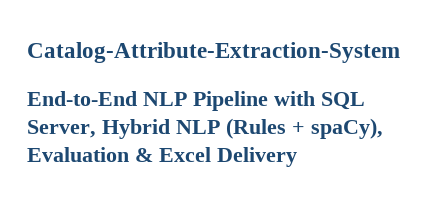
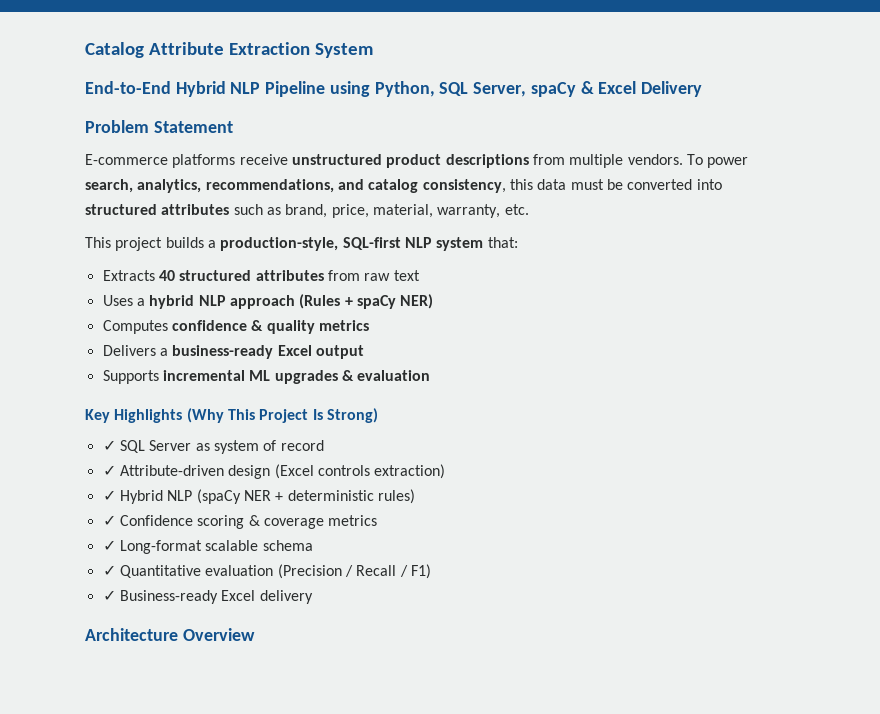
[27,42,400,63] Catalog-Attribute-Extraction-System -> [85,42,373,58] Catalog Attribute Extraction System
(137, 98) none -> [175,81,226,97] Hybrid
[274,91,365,110] [27,118,383,139] [27,147,297,167] with SQL Server, Hybrid NLP (Rules + spaCy), Evaluation & Excel Delivery -> [329,81,702,97] [85,120,233,133] [85,154,749,168] [85,179,722,193] [85,204,529,218] [85,237,518,251] [102,270,420,281] [102,294,434,309] [102,320,369,334] [102,345,364,359] [102,370,431,384] [85,408,378,423] [102,440,324,454] [102,464,446,479] [102,489,415,504] [102,515,378,529] [102,540,313,554] [102,564,431,579] [102,590,313,604] [85,628,255,641] using Python, SQL Server, spaCy & Excel Delivery // Problem Statement // E-commerce platforms receive unstructured product descriptions from multiple vendors. To power search, analytics, recommendations, and catalog consistency, this data must be converted into structured attributes such as brand, price, material, warranty, etc. // This project builds a production-style, SQL-first NLP system that: // Extracts 40 structured attributes from raw text // Uses a hybrid NLP approach (Rules + spaCy NER) // Computes confidence & quality metrics // Delivers a business-ready Excel output // Supports incremental ML upgrades & evaluation // Key Highlights (Why This Project Is Strong) // ✓ SQL Server as system of record // ✓ Attribute-driven design (Excel controls extraction) // ✓ Hybrid NLP (spaCy NER + deterministic rules) // ✓ Confidence scoring & coverage metrics // ✓ Long-format scalable schema // ✓ Quantitative evaluation (Precision / Recall / F1) // ✓ Business-ready Excel delivery // Architecture Overview

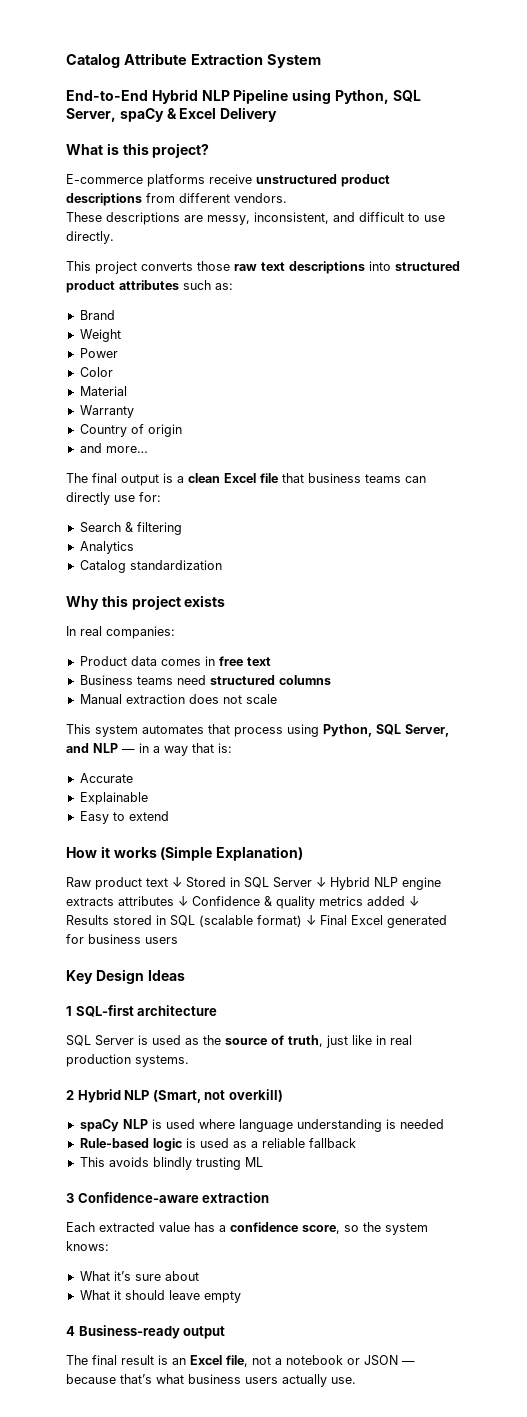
[85,120,233,133] Problem Statement -> [66,143,210,158] What is this project?
[569,154,624,168] multiple -> [179,193,230,203] different
[686,154,749,168] [85,179,722,193] [85,204,529,218] [85,237,518,251] [102,270,420,281] [102,294,434,309] [102,320,369,334] [102,345,364,359] [102,370,431,384] [85,408,378,423] [102,440,324,454] [102,464,446,479] [102,489,415,504] [102,515,378,529] [102,540,313,554] [102,564,431,579] [102,590,313,604] [85,628,255,641] To power search, analytics, recommendations, and catalog consistency, this data must be converted into structured attributes such as brand, price, material, warranty, etc. // This project builds a production-style, SQL-first NLP system that: // Extracts 40 structured attributes from raw text // Uses a hybrid NLP approach (Rules + spaCy NER) // Computes confidence & quality metrics // Delivers a business-ready Excel output // Supports incremental ML upgrades & evaluation // Key Highlights (Why This Project Is Strong) // ✓ SQL Server as system of record // ✓ Attribute-driven design (Excel controls extraction) // ✓ Hybrid NLP (spaCy NER + deterministic rules) // ✓ Confidence scoring & coverage metrics // ✓ Long-format scalable schema // ✓ Quantitative evaluation (Precision / Recall / F1) // ✓ Business-ready Excel delivery // Architecture Overview -> [66,212,445,225] [66,231,114,244] [66,261,460,274] [66,280,233,293] [79,310,115,320] [79,329,121,342] [79,348,118,358] [79,367,113,377] [79,386,127,396] [79,405,134,418] [79,424,182,437] [79,443,148,453] [66,473,426,486] [66,492,161,505] [79,522,182,535] [79,541,134,554] [79,560,222,573] [66,595,226,610] [66,626,175,639] [79,656,271,666] [79,675,331,685] [79,694,277,704] [66,724,449,737] [66,743,232,756] [79,773,133,783] [79,792,148,805] [79,811,169,824] [66,846,304,861] [66,877,441,890] [66,896,419,909] [66,915,447,928] [66,934,178,944] [66,969,185,984] [66,1005,218,1017] [66,1035,412,1048] [66,1054,189,1067] [66,1089,283,1103] [79,1119,444,1132] [79,1138,356,1151] [79,1157,263,1170] [66,1192,270,1203] [66,1222,428,1235] [66,1241,109,1251] [79,1271,199,1281] [79,1290,241,1303] [66,1325,226,1339] [66,1355,415,1367] [66,1374,356,1387] // These descriptions are messy, inconsistent, and difficult to use directly. // This project converts those raw text descriptions into structured product attributes such as: // Brand // Weight // Power // Color // Material // Warranty // Country of origin // and more… // The final output is a clean Excel file that business teams can directly use for: // Search & filtering // Analytics // Catalog standardization // Why this project exists // In real companies: // Product data comes in free text // Business teams need structured columns // Manual extraction does not scale // This system automates that process using Python, SQL Server, and NLP — in a way that is: // Accurate // Explainable // Easy to extend // How it works (Simple Explanation) // Raw product text ↓ Stored in SQL Server ↓ Hybrid NLP engine extracts attributes ↓ Confidence & quality metrics added ↓ Results stored in SQL (scalable format) ↓ Final Excel generated for business users // Key Design Ideas // 1 SQL-first architecture // SQL Server is used as the source of truth, just like in real production systems. // 2 Hybrid NLP (Smart, not overkill) // spaCy NLP is used where language understanding is needed // Rule-based logic is used as a reliable fallback // This avoids blindly trusting ML // 3 Confidence-aware extraction // Each extracted value has a confidence score, so the system knows: // What it’s sure about // What it should leave empty // 4 Business-ready output // The final result is an Excel file, not a notebook or JSON — because that’s what business users actually use.

